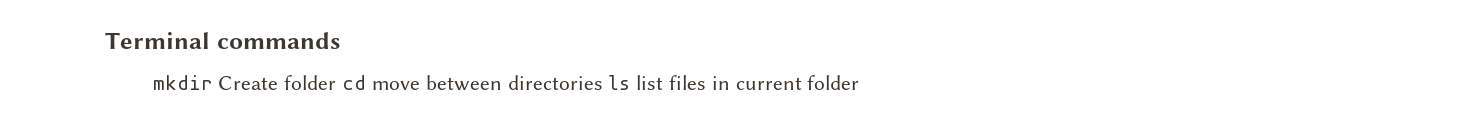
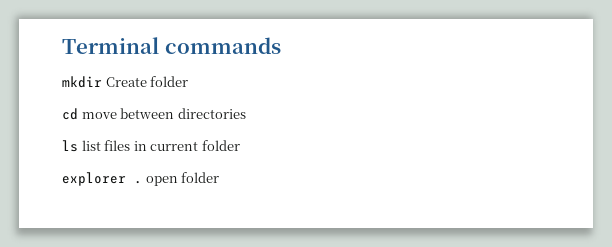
(337, 82) none -> (189, 81) //
(603, 82) none -> (246, 113) //
(860, 82) none -> [62,172,220,186] // explorer . open folder

